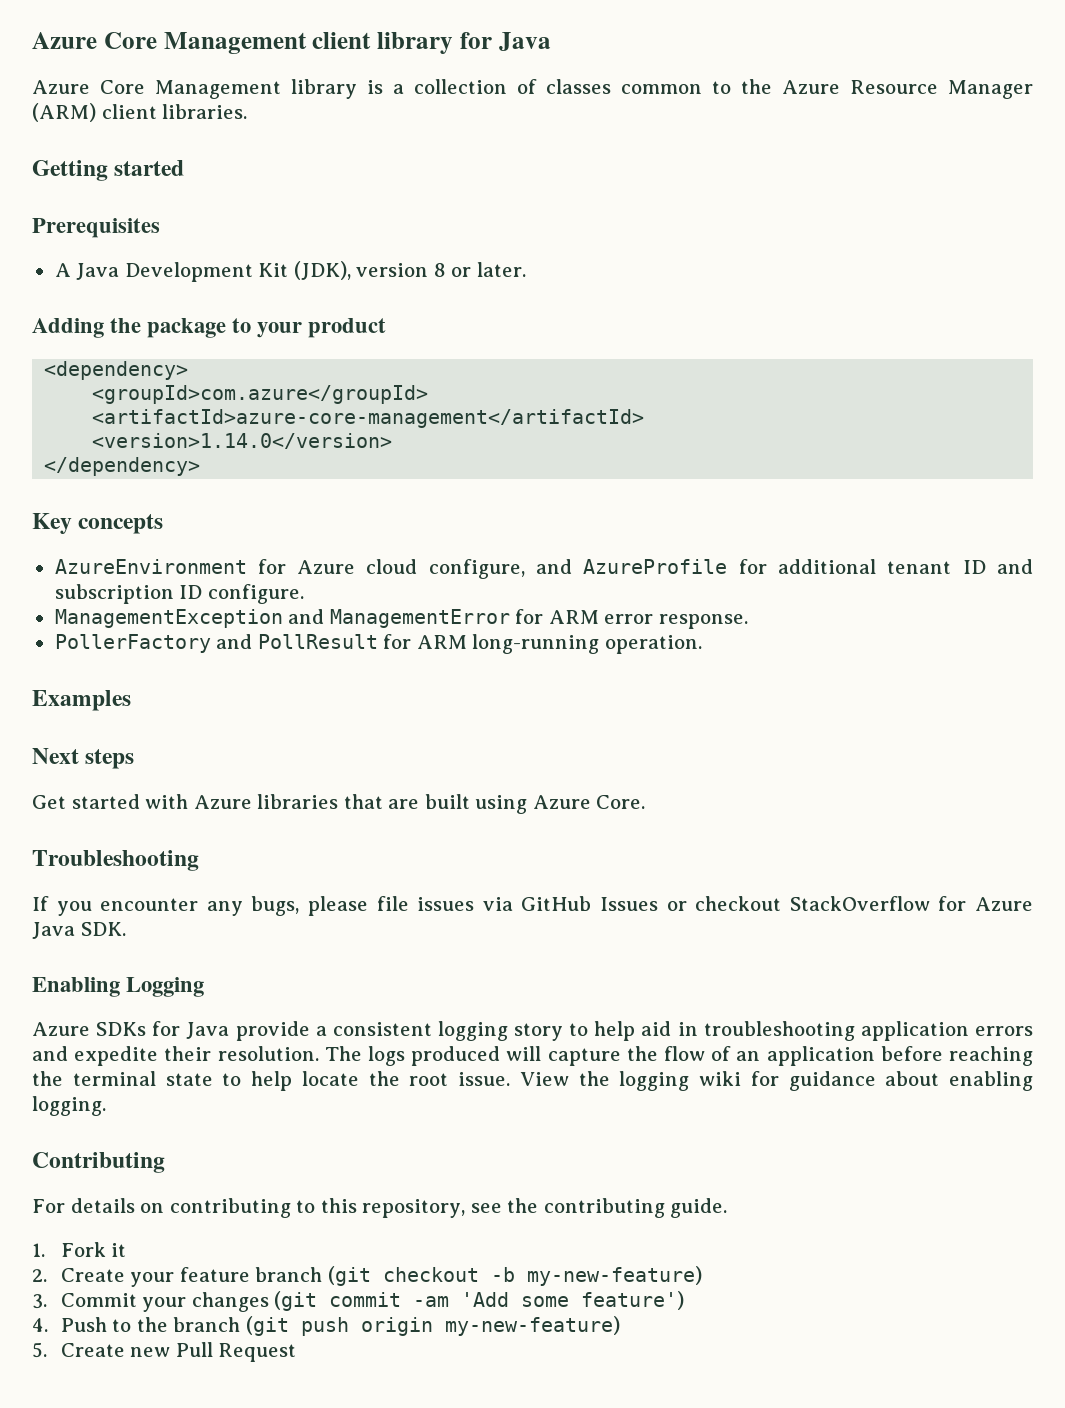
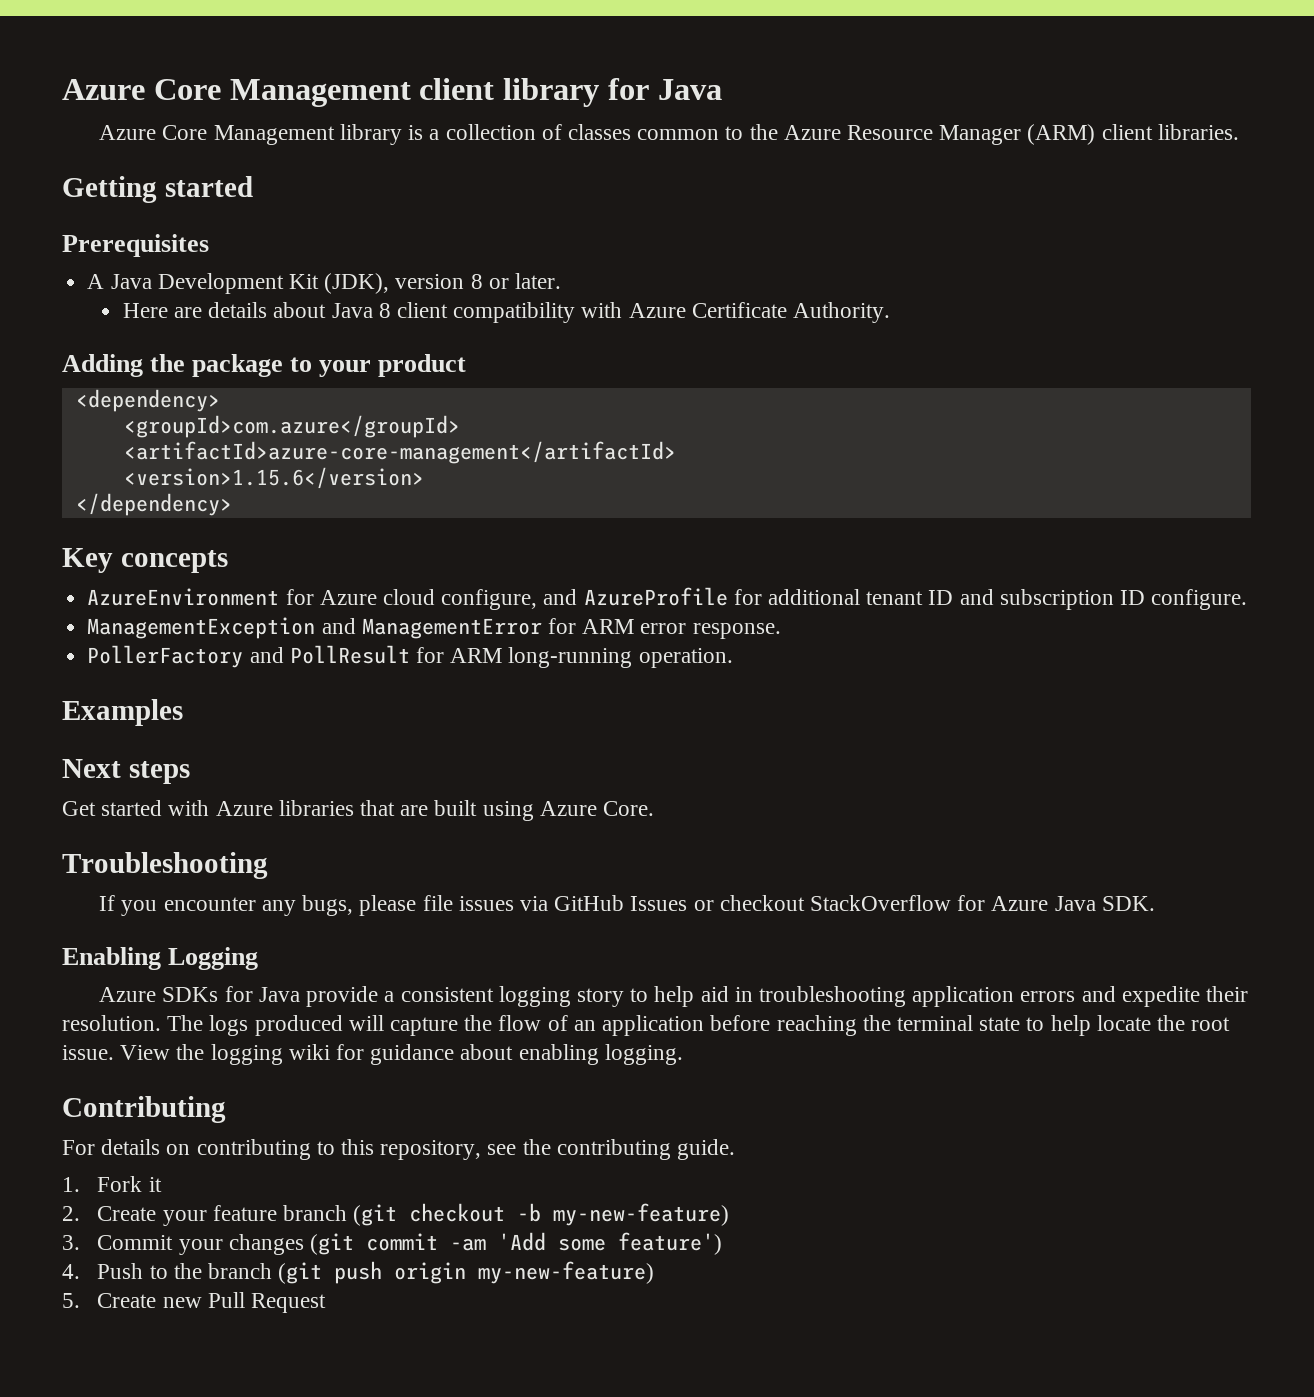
(526, 269) none -> [122,302,890,323] // Here are details about Java 8 client compatibility with Azure Certificate Authority.
[92,433,393,449] <version>1.14.0</version> -> [123,467,424,489] <version>1.15.6</version>

